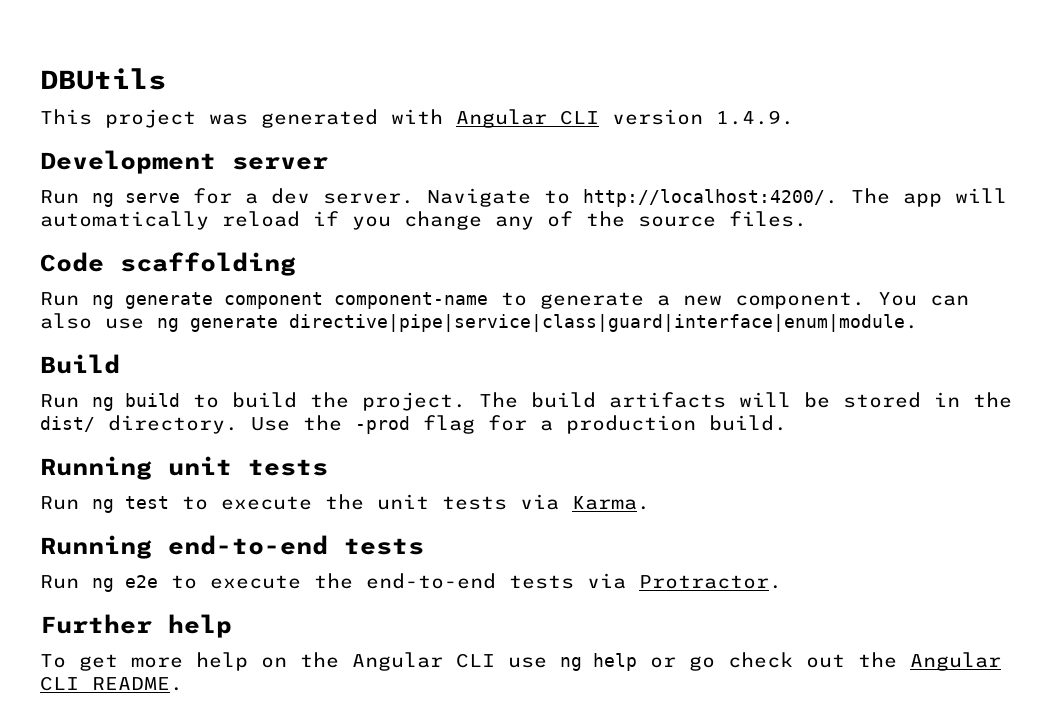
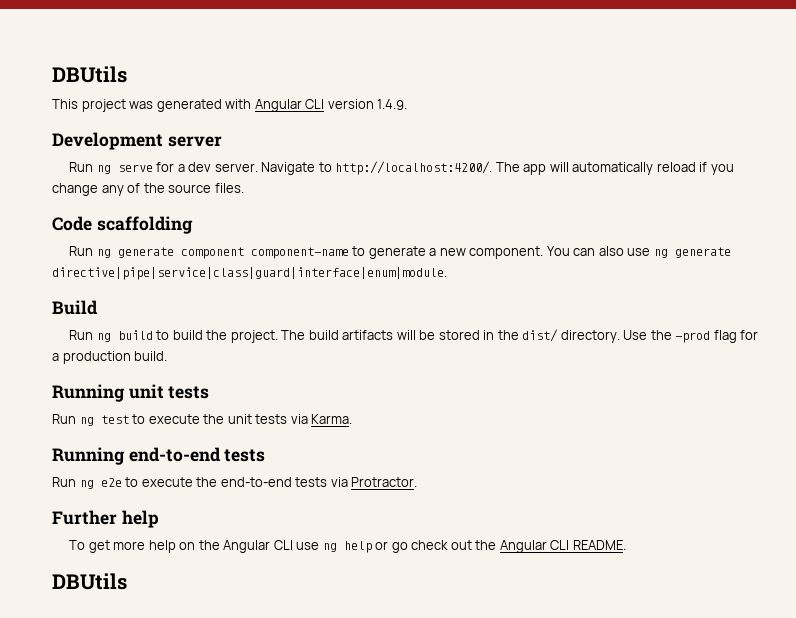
(183, 684) none -> [52,573,127,590] // DBUtils

